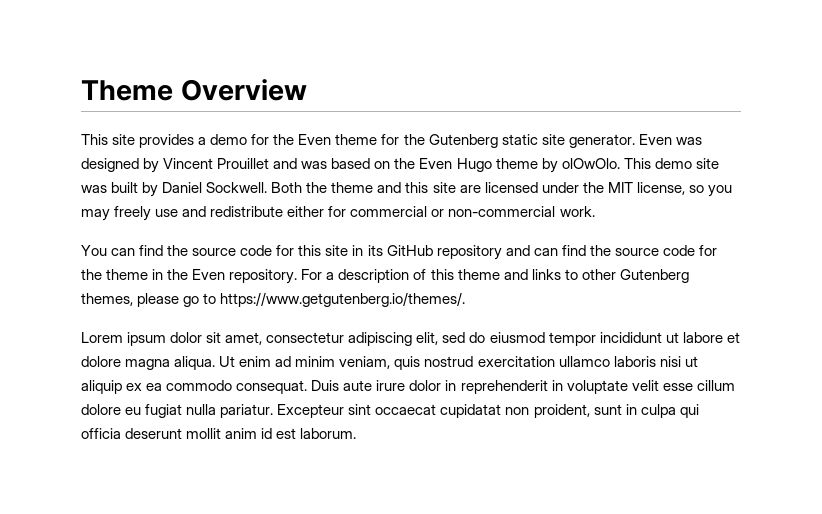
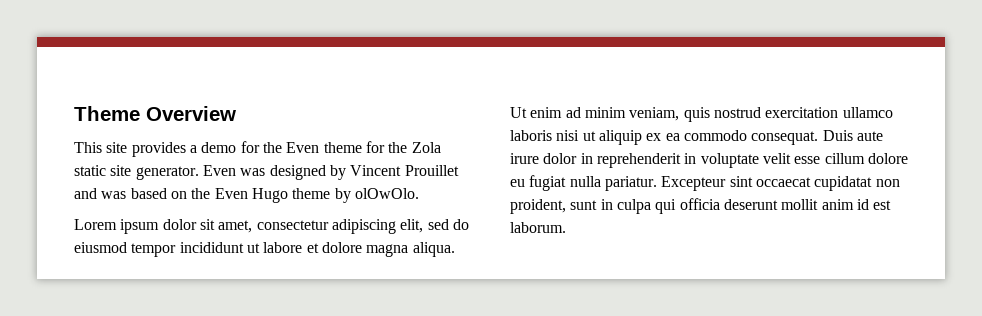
[428,134,498,148] Gutenberg -> [411,142,441,153] Zola
[623,158,719,169] [81,182,732,197] [81,206,595,221] [81,245,717,260] [81,269,689,284] [81,292,466,307] This demo site was built by Daniel Sockwell. Both the theme and this site are licensed under the MIT license, so you may freely use and redistribute either for commercial or non-commercial work. // You can find the source code for this site in its GitHub repository and can find the source code for the theme in the Even repository. For a description of this theme and links to other Gutenberg themes, please go to https://www.getgutenberg.io/themes/. -> (419, 193) none

